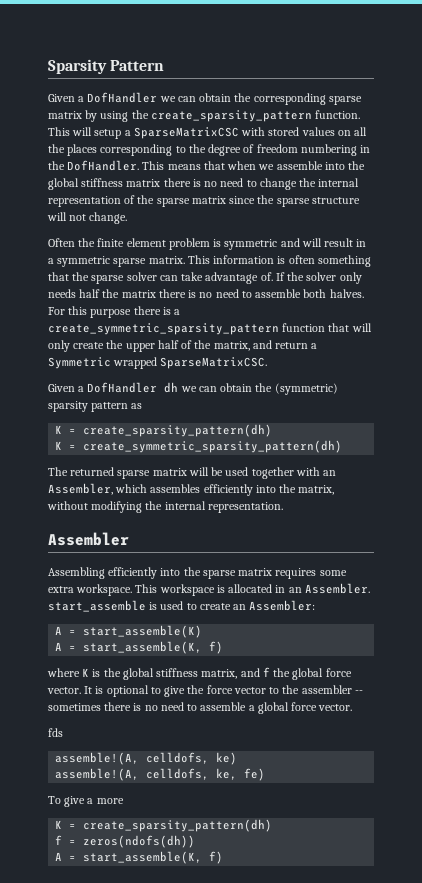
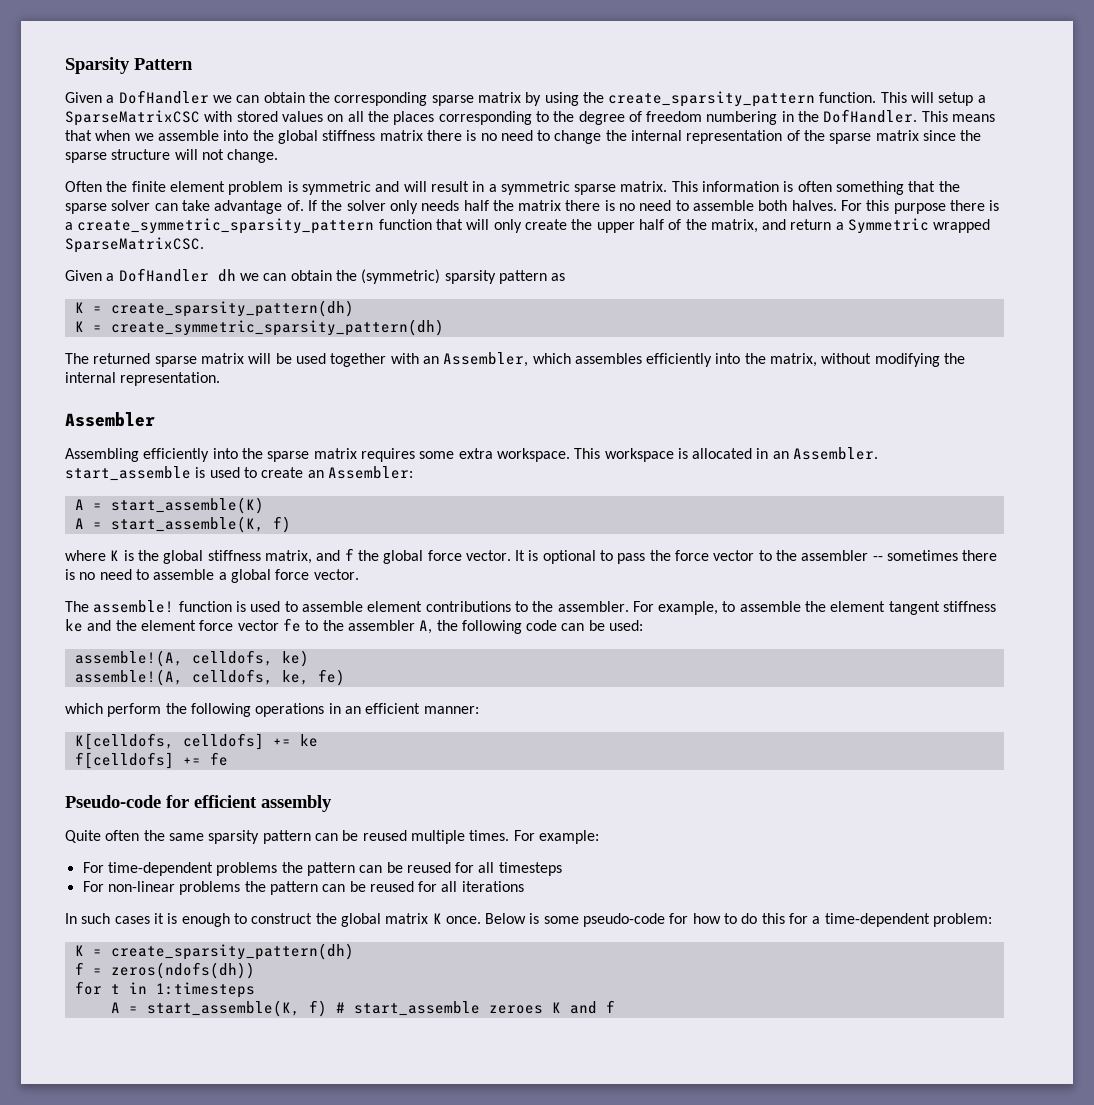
[164,686,186,697] give -> [617,553,646,564] pass
[48,728,63,737] fds -> [65,600,997,615] [65,618,644,634] The assemble! function is used to assemble element contributions to the assembler. For example, to assemble the element tangent stiffness ke and the element force vector fe to the assembler A, the following code can be used:
[48,796,124,807] To give a more -> [65,703,479,717] [74,733,318,750] [74,752,228,769] [65,795,332,812] [65,830,599,844] [82,862,562,876] [82,881,524,895] [65,913,993,927] which perform the following operations in an efficient manner: // K[celldofs, celldofs] += ke // f[celldofs] += fe // Pseudo-code for efficient assembly // Quite often the same sparsity pattern can be reused multiple times. For example: // For time-dependent problems the pattern can be reused for all timesteps // For non-linear problems the pattern can be reused for all iterations // In such cases it is enough to construct the global matrix K once. Below is some pseudo-code for how to do this for a time-dependent problem:
[55,851,224,864] // A = start_assemble(K, f) -> [74,981,255,998] [110,1000,615,1017] // for t in 1:timesteps // A = start_assemble(K, f) # start_assemble zeroes K and f

